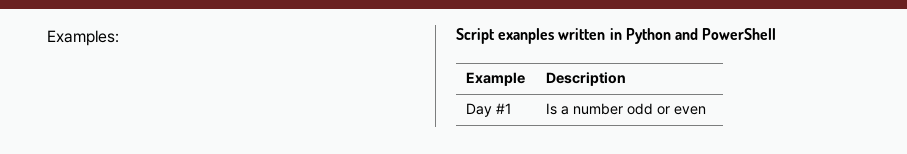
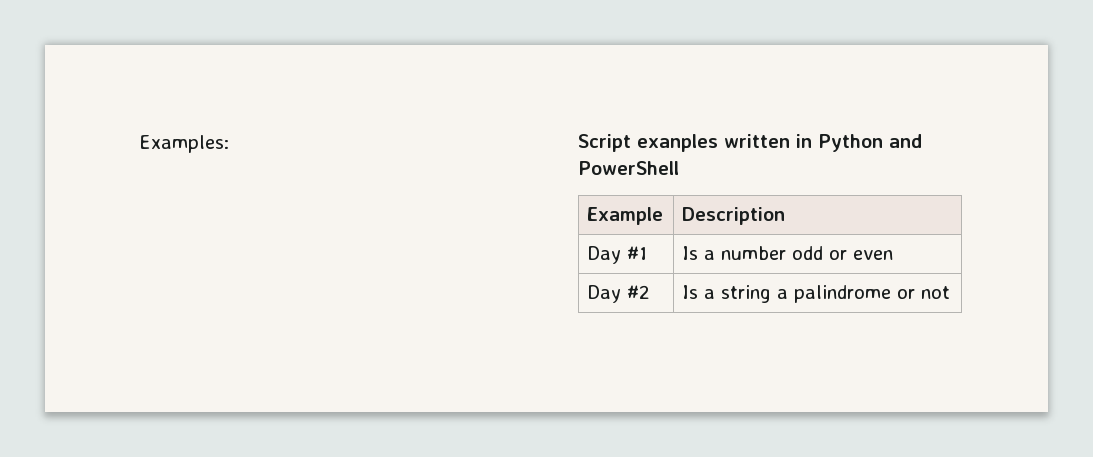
(707, 110) none -> [587,285,651,303] [682,285,951,303] // Day #2 | Is a string a palindrome or not

